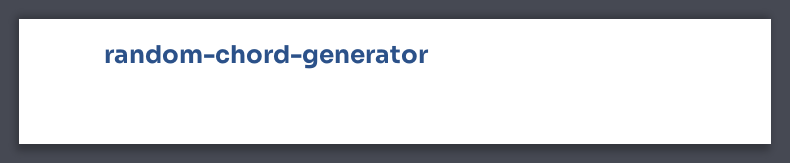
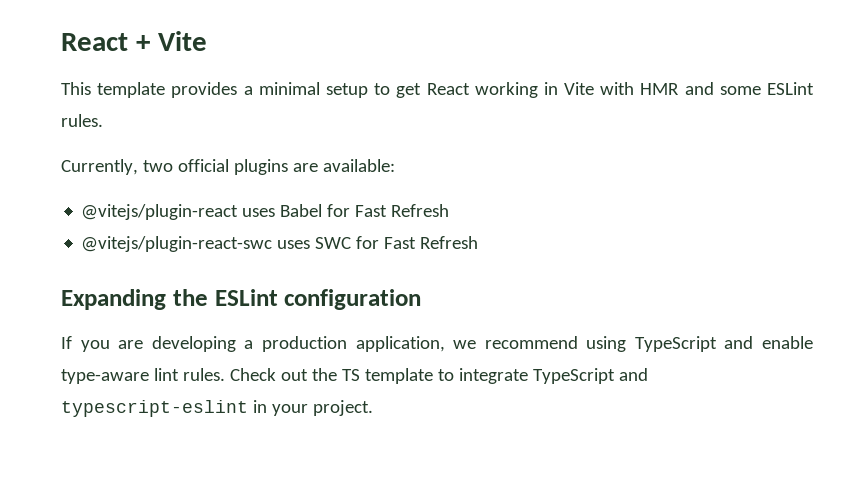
[104,45,429,69] random-chord-generator -> [61,31,207,51] [61,82,814,98] [61,114,103,127] [61,159,395,175] [81,204,450,220] [81,236,479,252] [61,289,422,310] [61,336,813,352] [61,368,648,384] [61,400,373,417] React + Vite // This template provides a minimal setup to get React working in Vite with HMR and some ESLint rules. // Currently, two official plugins are available: // @vitejs/plugin-react uses Babel for Fast Refresh // @vitejs/plugin-react-swc uses SWC for Fast Refresh // Expanding the ESLint configuration // If you are developing a production application, we recommend using TypeScript and enable type-aware lint rules. Check out the TS template to integrate TypeScript and typescript-eslint in your project.

